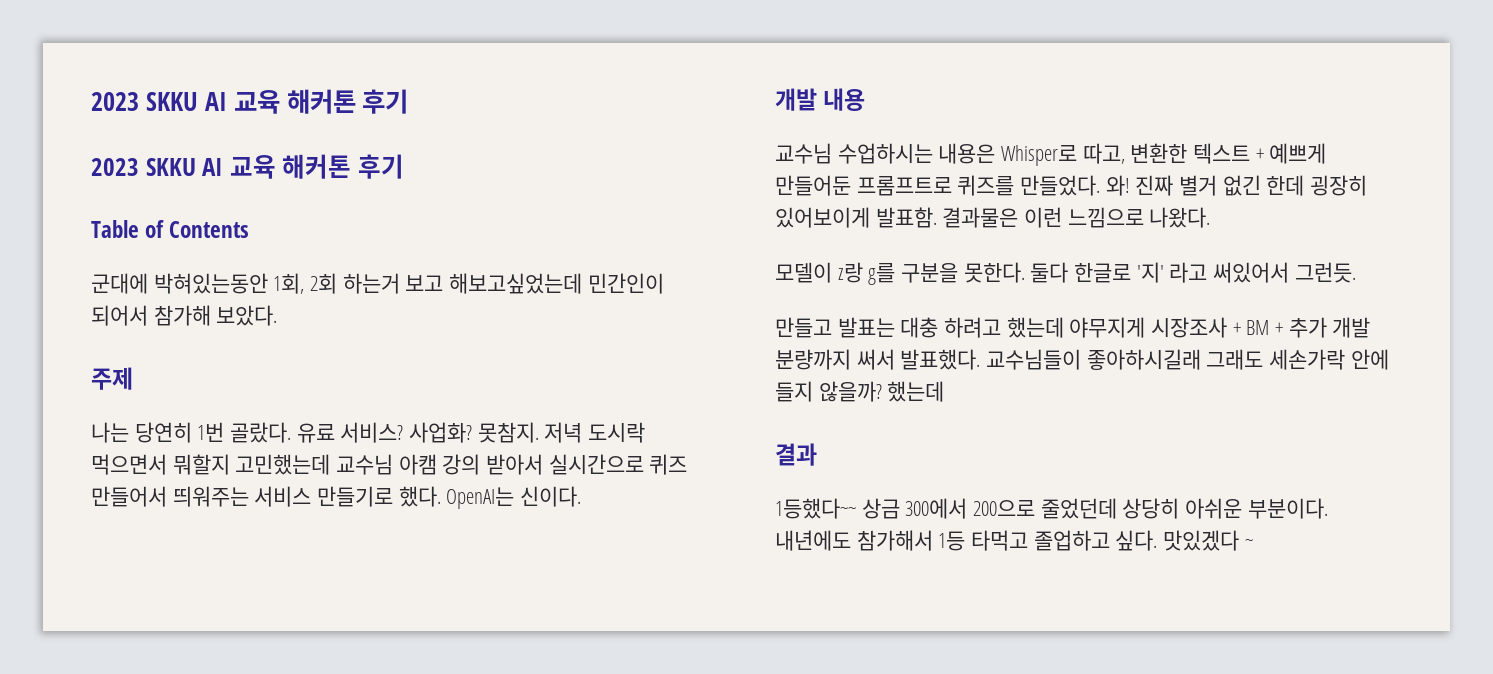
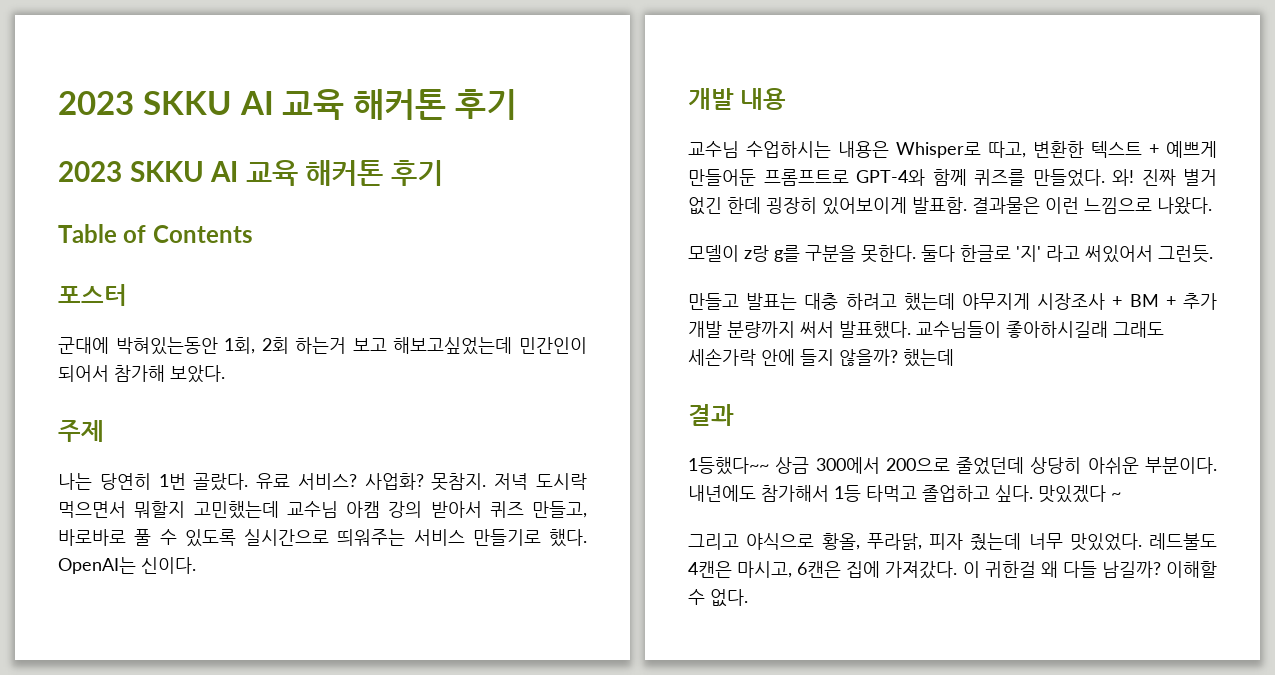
(250, 229) none -> [58,284,127,306] // 포스터
[548,454,688,475] [91,486,167,507] 실시간으로 퀴즈 만들어서 -> [489,501,587,518] [58,529,329,547] 퀴즈 만들고, 바로바로 풀 수 있도록 실시간으로
(952, 186) none -> [856,169,967,186] GPT-4와 함께
(1253, 543) none -> [688,533,1217,551] [688,561,1217,579] [688,589,748,607] // 그리고 야식으로 황올, 푸라닭, 피자 줬는데 너무 맛있었다. 레드불도 4캔은 마시고, 6캔은 집에 가져갔다. 이 귀한걸 왜 다들 남길까? 이해할 수 없다.

